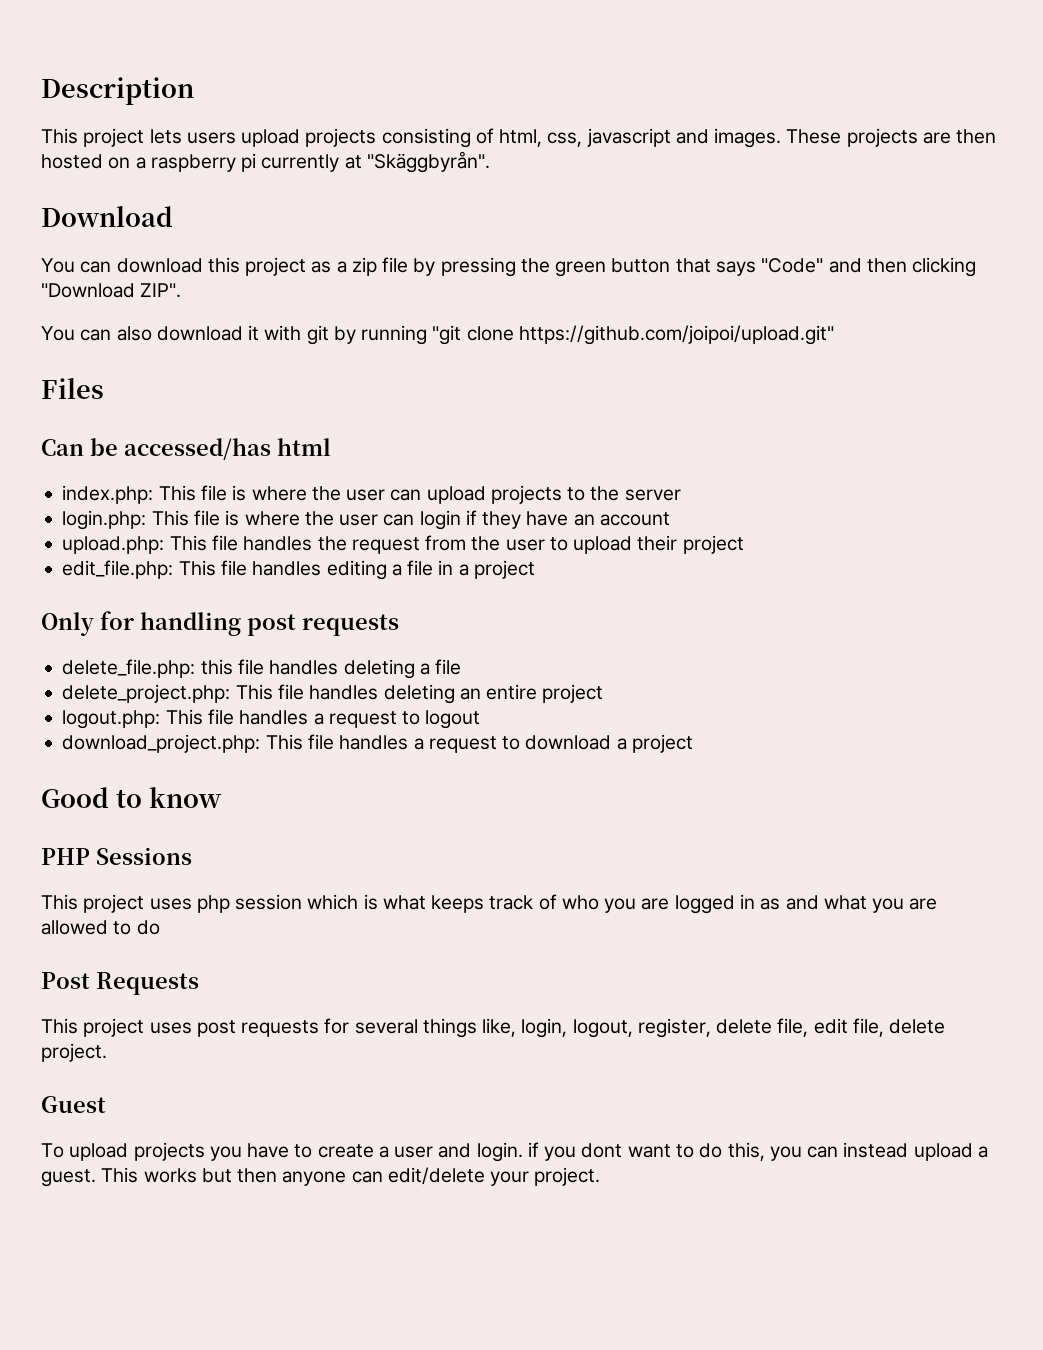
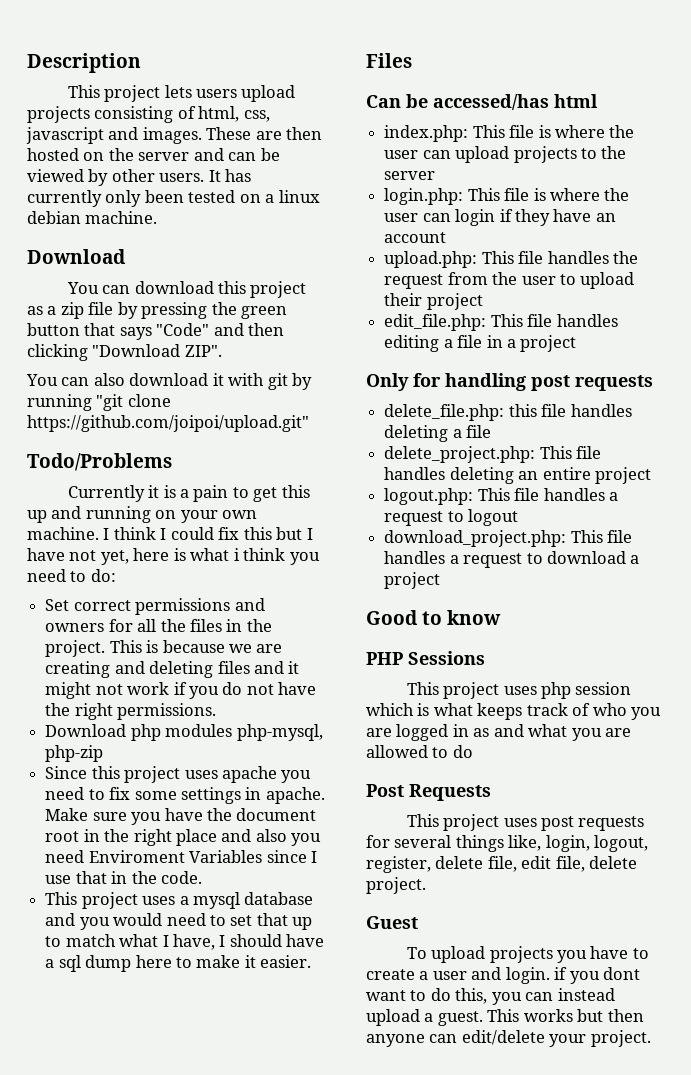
[846,128,918,147] projects -> (252, 133) none
[135,151,490,173] a raspberry pi currently at "Skäggbyrån". -> [108,148,280,161] [27,169,252,186] [27,190,320,207] [27,211,158,224] the server and can be viewed by other users. It has currently only been tested on a linux debian machine.
(834, 335) none -> [27,453,172,471] [67,485,310,502] [27,506,258,523] [27,527,313,540] [27,548,320,565] [27,569,116,582] [45,598,265,615] [45,619,272,632] [45,640,283,657] [45,661,300,678] [45,682,317,699] [45,703,217,720] [45,724,323,741] [45,745,104,762] [45,766,312,783] [45,787,325,804] [45,808,317,825] [45,829,322,846] [45,850,317,863] [45,871,202,884] [45,892,314,909] [45,913,313,930] [45,934,325,950] [45,955,312,972] // Todo/Problems // Currently it is a pain to get this up and running on your own machine. I think I could fix this but I have not yet, here is what i think you need to do: // Set correct permissions and owners for all the files in the project. This is because we are creating and deleting files and it might not work if you do not have the right permissions. // Download php modules php-mysql, php-zip // Since this project uses apache you need to fix some settings in apache. Make sure you have the document root in the right place and also you need Enviroment Variables since I use that in the code. // This project uses a mysql database and you would need to set that up to match what I have, I should have a sql dump here to make it easier.

